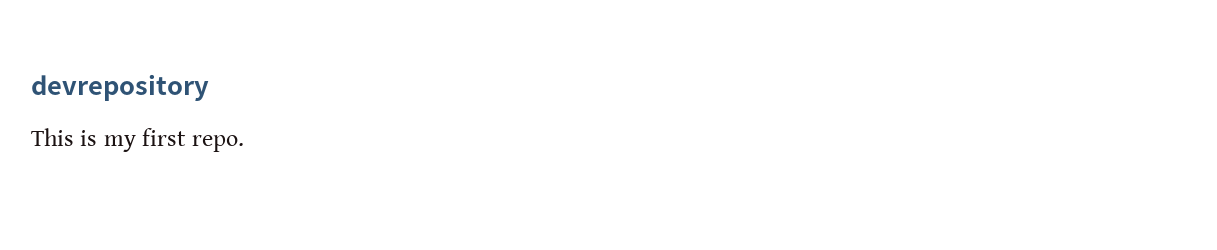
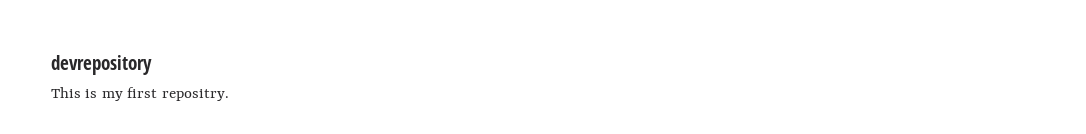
[191,135,244,152] repo. -> [161,89,229,101] repositry.

